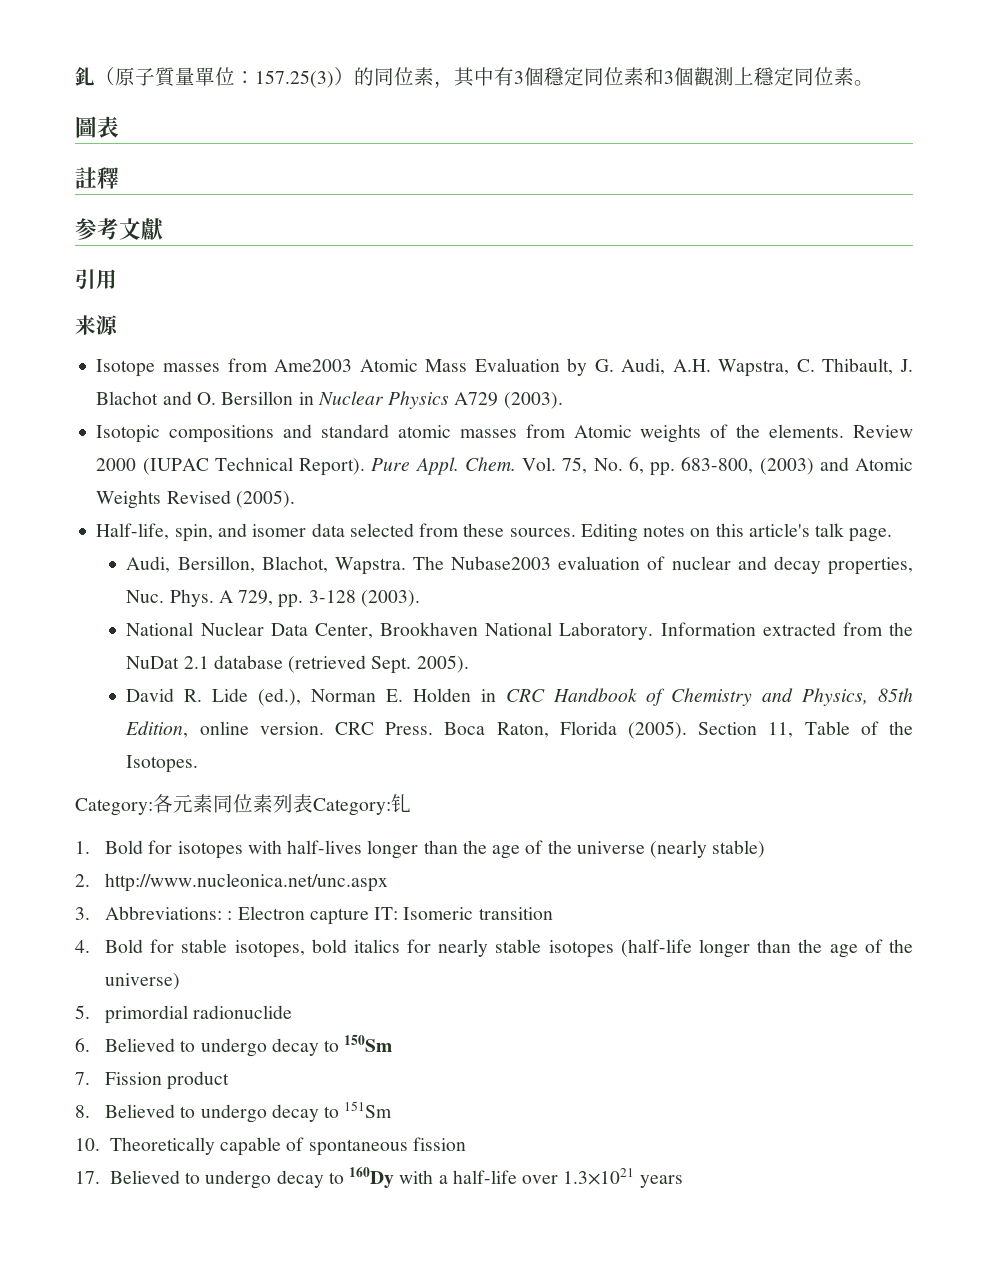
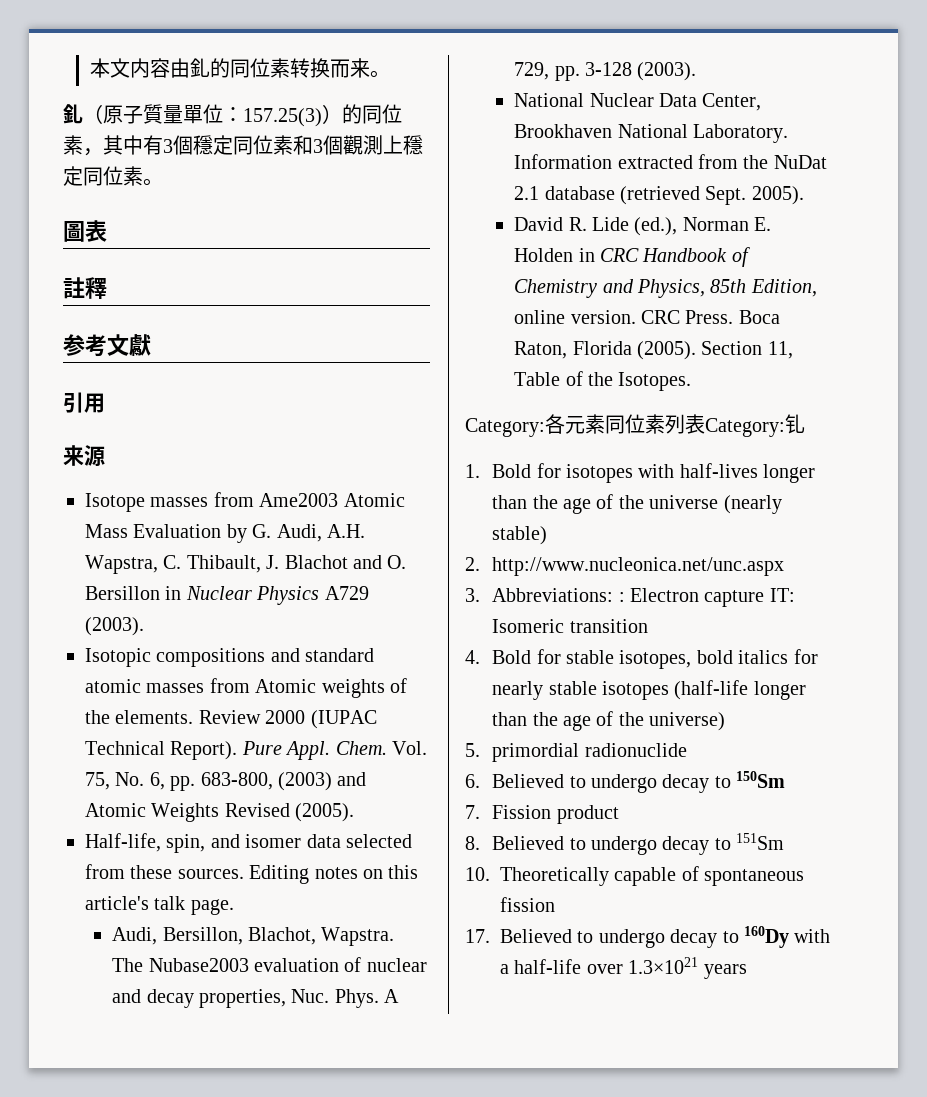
(75, 76) none -> [90,58,391,78] 本文内容由釓的同位素转换而来。 //

